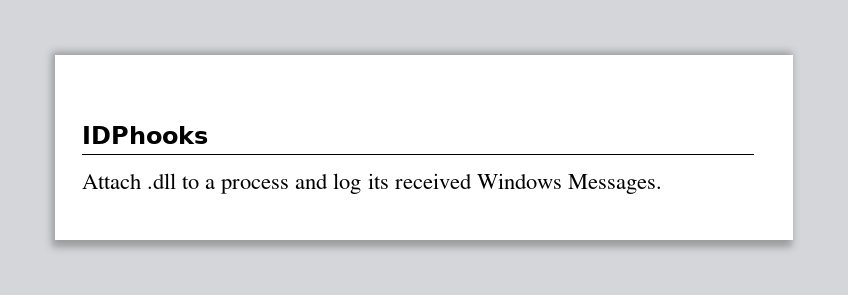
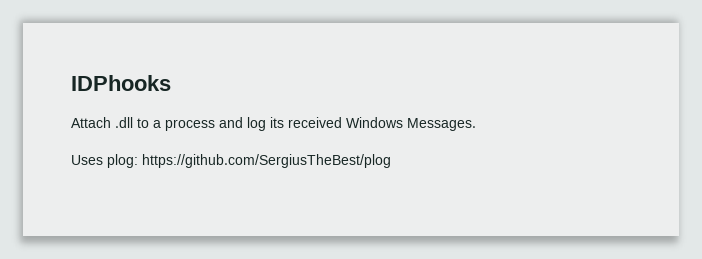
(662, 184) none -> [71,154,391,168] // Uses plog: https://github.com/SergiusTheBest/plog

